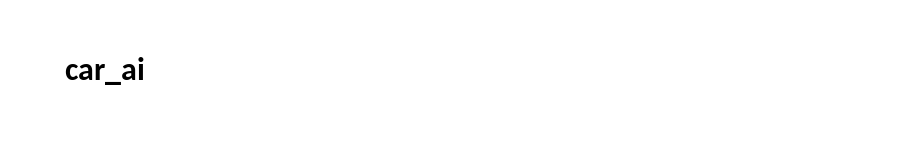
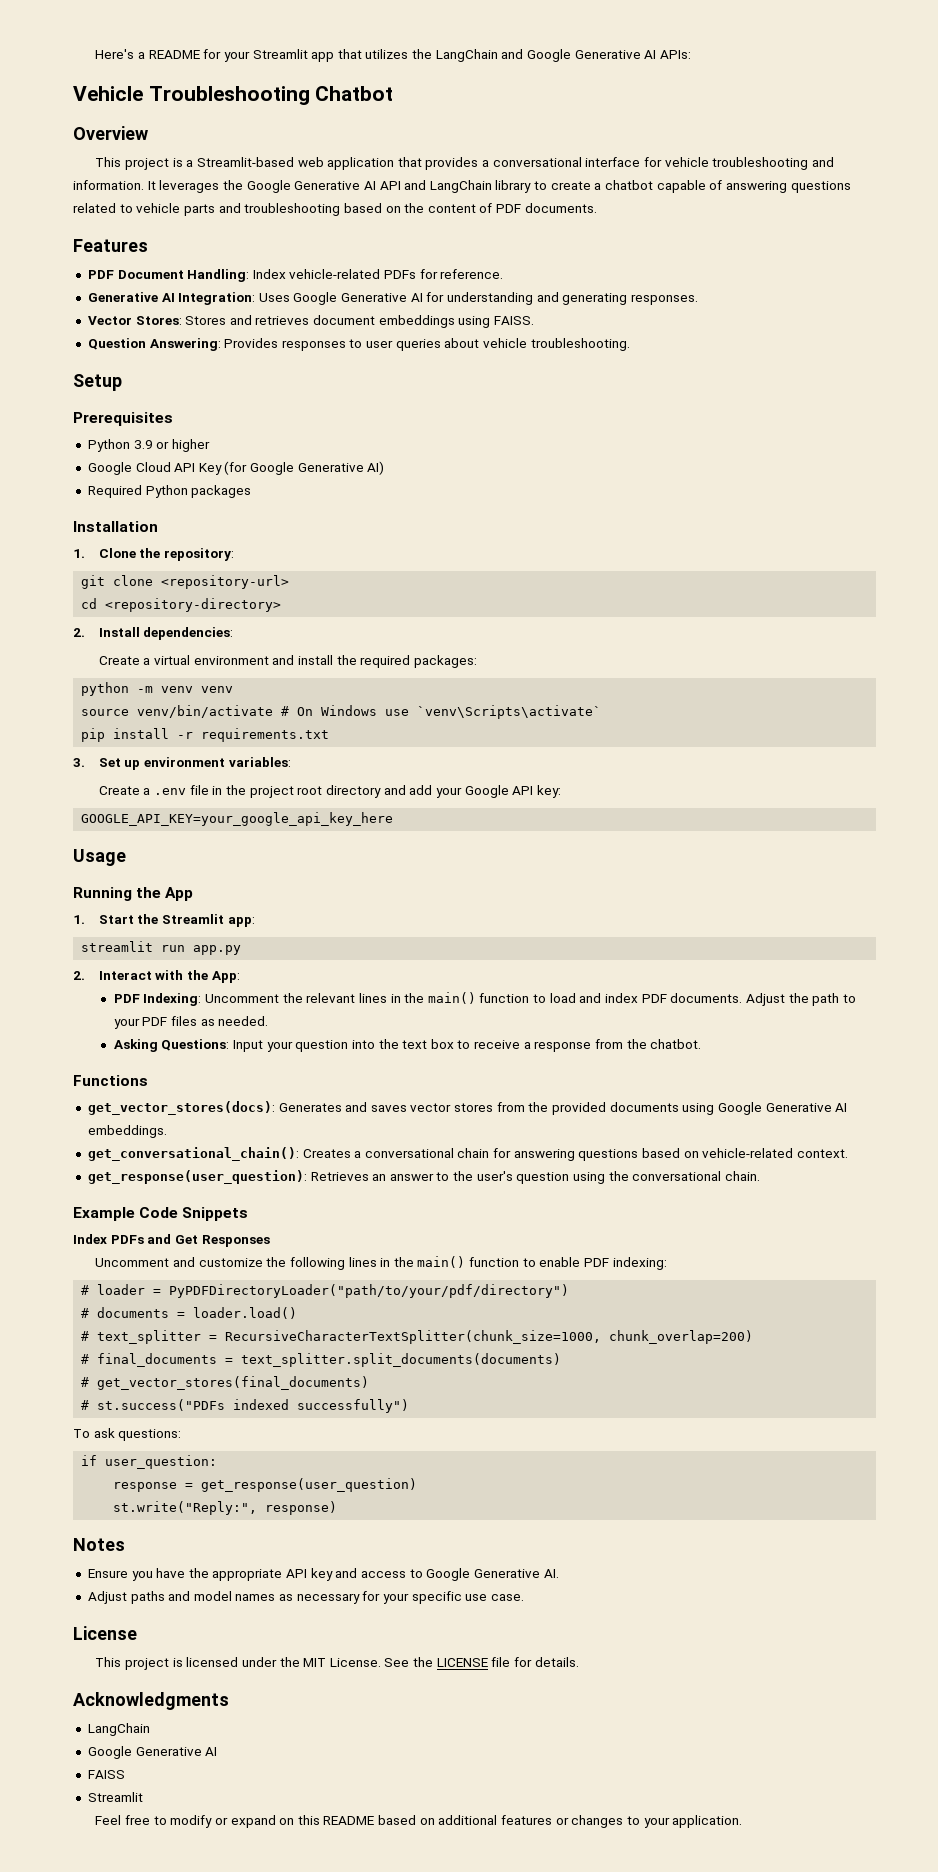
[65,57,145,85] car_ai -> [95,49,691,62] [73,86,394,105] [73,126,148,140] [95,157,834,170] [73,180,851,193] [73,203,597,216] [73,239,148,252] [87,269,504,282] [87,292,698,305] [87,315,535,328] [87,338,630,351] [73,374,122,391] [73,412,173,426] [87,439,210,452] [87,461,385,475] [87,485,252,498] [73,521,158,532] [73,548,235,561] [81,575,290,589] [81,598,282,612] [73,627,234,640] [98,655,477,668] [81,682,234,696] [81,705,602,719] [81,728,330,742] [73,757,291,770] [98,785,561,798] [81,812,394,826] [73,849,126,866] [73,887,194,901] [73,914,255,927] [81,941,242,955] [73,970,240,983] [113,992,856,1006] [113,1016,269,1029] [113,1039,702,1052] [73,1075,148,1086] [87,1101,848,1115] [87,1125,167,1138] [87,1147,848,1161] [87,1170,760,1184] [73,1207,249,1221] [73,1234,270,1247] [95,1256,667,1270] [81,1284,570,1298] [81,1307,298,1319] [81,1330,754,1344] [81,1353,562,1367] [81,1376,370,1390] [81,1399,410,1413] [73,1428,182,1441] [81,1455,218,1469] [113,1478,418,1492] [113,1501,338,1515] [73,1538,125,1551] [87,1568,559,1581] [87,1591,524,1604] [73,1626,137,1640] [95,1657,579,1670] [73,1692,229,1710] [87,1723,150,1736] [87,1746,218,1759] [87,1770,125,1779] [87,1792,143,1802] [95,1815,743,1828] Here's a README for your Streamlit app that utilizes the LangChain and Google Generative AI APIs: // Vehicle Troubleshooting Chatbot // Overview // This project is a Streamlit-based web application that provides a conversational interface for vehicle troubleshooting and information. It leverages the Google Generative AI API and LangChain library to create a chatbot capable of answering questions related to vehicle parts and troubleshooting based on the content of PDF documents. // Features // PDF Document Handling: Index vehicle-related PDFs for reference. // Generative AI Integration: Uses Google Generative AI for understanding and generating responses. // Vector Stores: Stores and retrieves document embeddings using FAISS. // Question Answering: Provides responses to user queries about vehicle troubleshooting. // Setup // Prerequisites // Python 3.9 or higher // Google Cloud API Key (for Google Generative AI) // Required Python packages // Installation // 1. Clone the repository: // git clone <repository-url> // cd <repository-directory> // 2. Install dependencies: // Create a virtual environment and install the required packages: // python -m venv venv // source venv/bin/activate # On Windows use `venv\Scripts\activate` // pip install -r requirements.txt // 3. Set up environment variables: // Create a .env file in the project root directory and add your Google API key: // GOOGLE_API_KEY=your_google_api_key_here // Usage // Running the App // 1. Start the Streamlit app: // streamlit run app.py // 2. Interact with the App: // PDF Indexing: Uncomment the relevant lines in the main() function to load and index PDF documents. Adjust the path to your PDF files as needed. // Asking Questions: Input your question into the text box to receive a response from the chatbot. // Functions // get_vector_stores(docs): Generates and saves vector stores from the provided documents using Google Generative AI embeddings. // get_conversational_chain(): Creates a conversational chain for answering questions based on vehicle-related context. // get_response(user_question): Retrieves an answer to the user's question using the conversational chain. // Example Code Snippets // Index PDFs and Get Responses // Uncomment and customize the following lines in the main() function to enable PDF indexing: // # loader = PyPDFDirectoryLoader("path/to/your/pdf/directory") // # documents = loader.load() // # text_splitter = RecursiveCharacterTextSplitter(chunk_size=1000, chunk_overlap=200) // # final_documents = text_splitter.split_documents(documents) // # get_vector_stores(final_documents) // # st.success("PDFs indexed successfully") // To ask questions: // if user_question: // response = get_response(user_question) // st.write("Reply:", response) // Notes // Ensure you have the appropriate API key and access to Google Generative AI. // Adjust paths and model names as necessary for your specific use case. // License // This project is licensed under the MIT License. See the LICENSE file for details. // Acknowledgments // LangChain // Google Generative AI // FAISS // Streamlit // Feel free to modify or expand on this README based on additional features or changes to your application.

